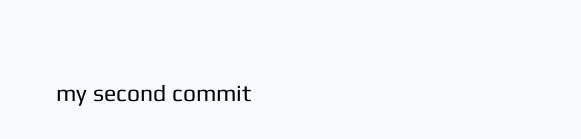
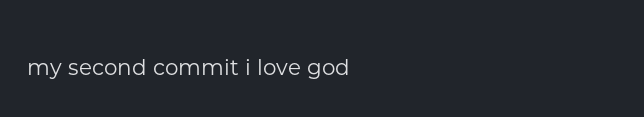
(252, 93) none -> [245,59,350,79] i love god

